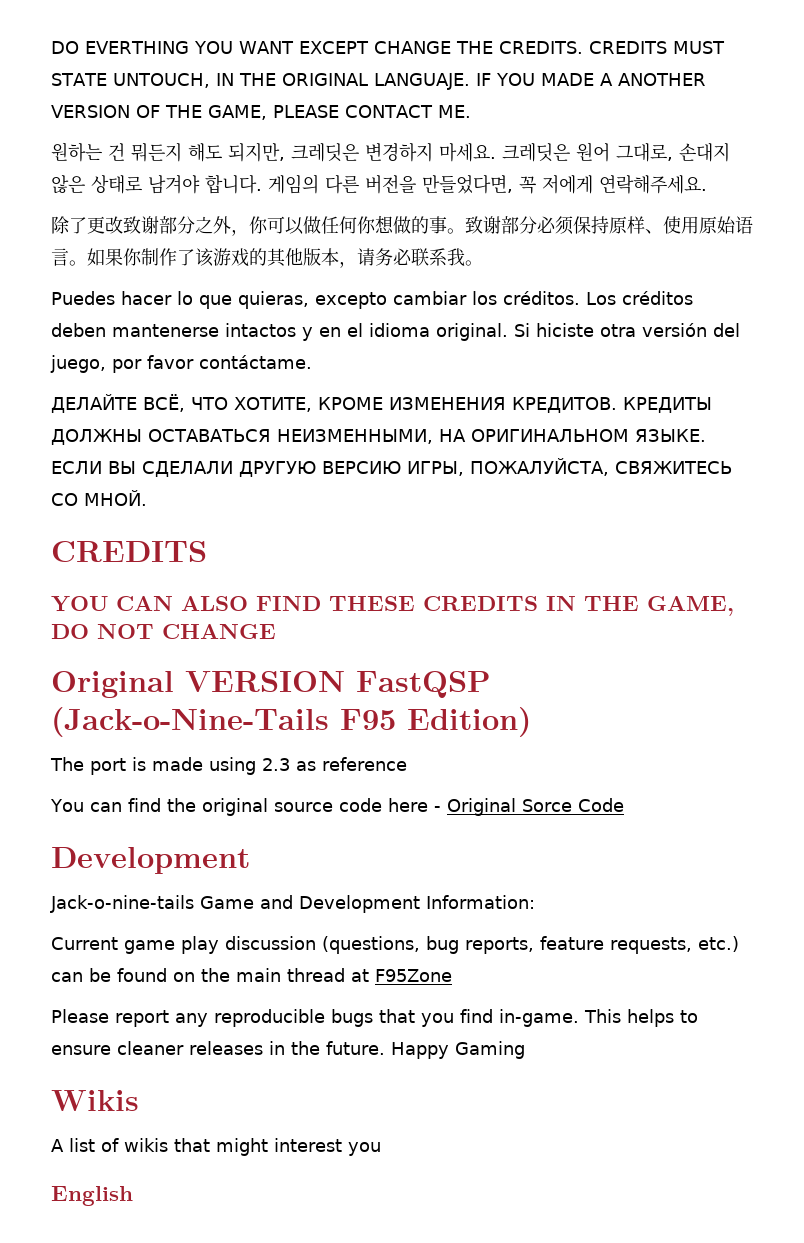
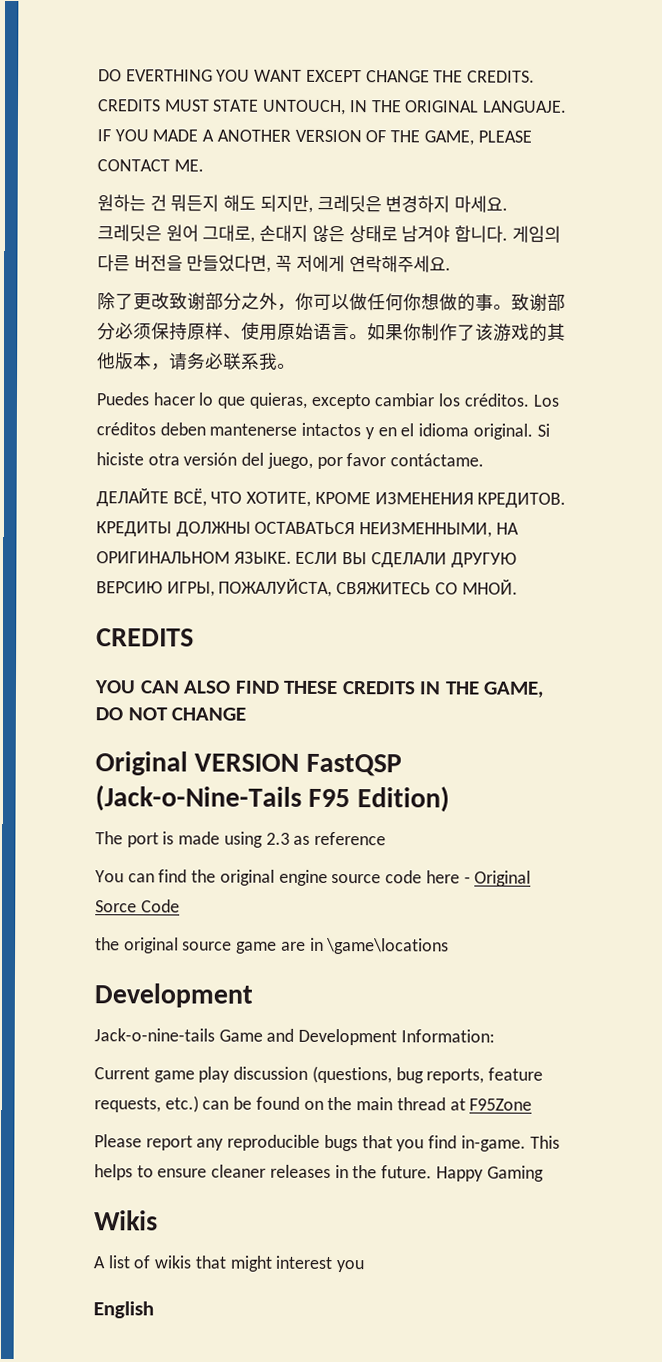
(268, 807) none -> [278,869,328,886] engine
(624, 805) none -> [95,937,450,955] // the original source game are in \game\locations

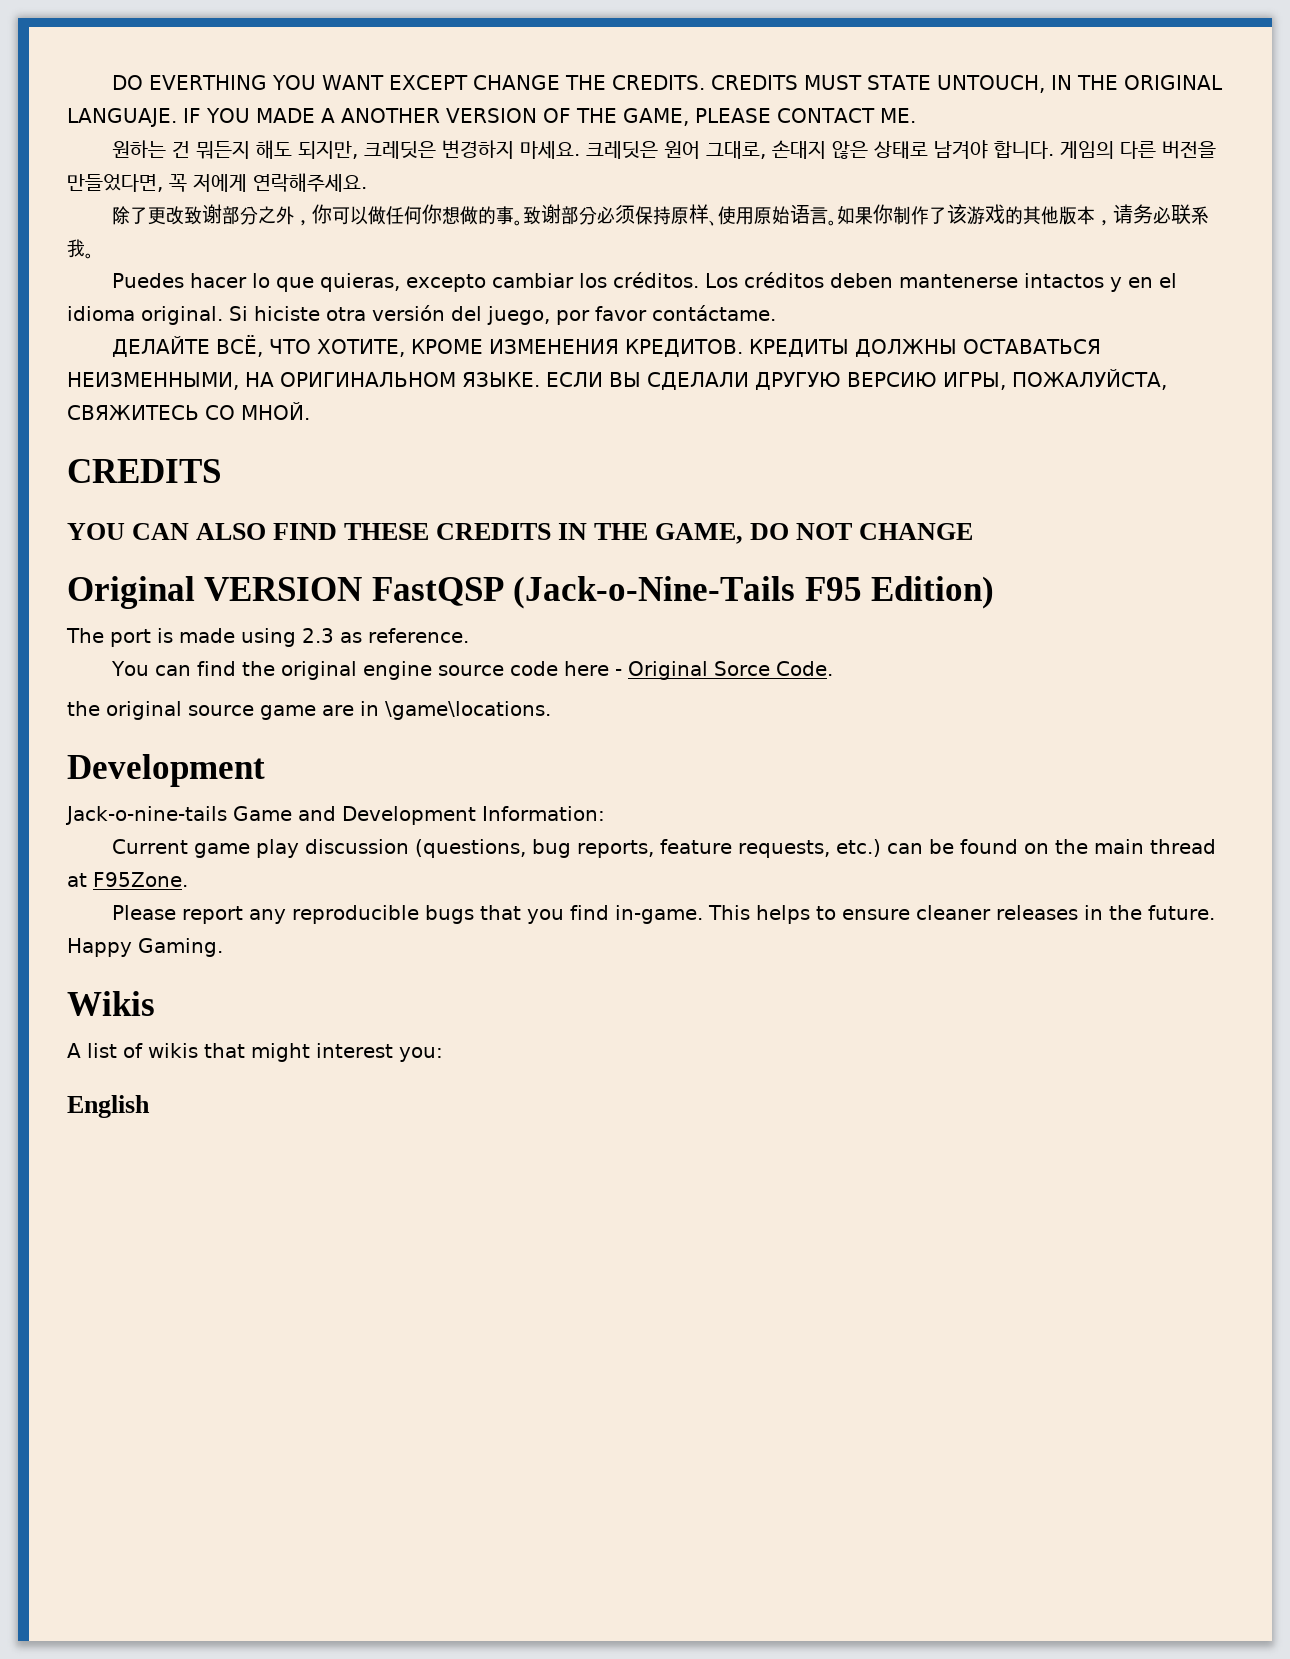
[314,831,387,846] reference -> [368,628,469,643] reference.
[140,899,180,913] Code -> [775,661,833,676] Code.
[326,937,450,955] \game\locations -> [385,701,551,720] \game\locations.
[469,1098,533,1111] F95Zone -> [93,872,188,887] F95Zone.
[486,1165,544,1182] Gaming -> [138,938,223,957] Gaming.
[336,1260,365,1273] you -> [399,1047,443,1062] you:

